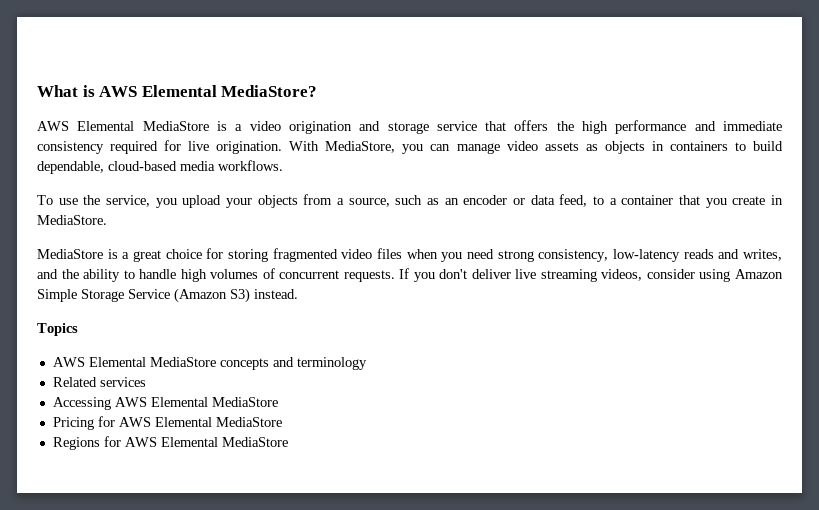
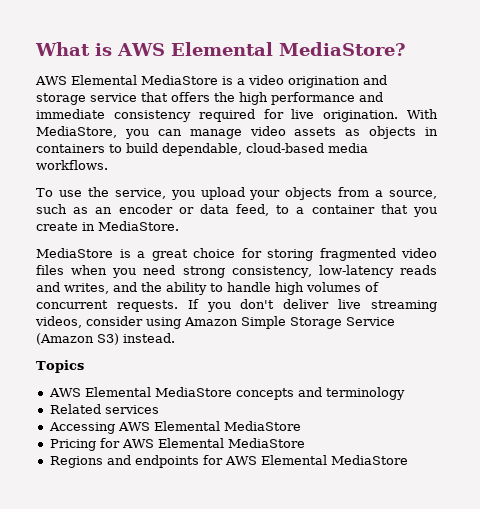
(100, 443) none -> [106,455,199,468] and endpoints

